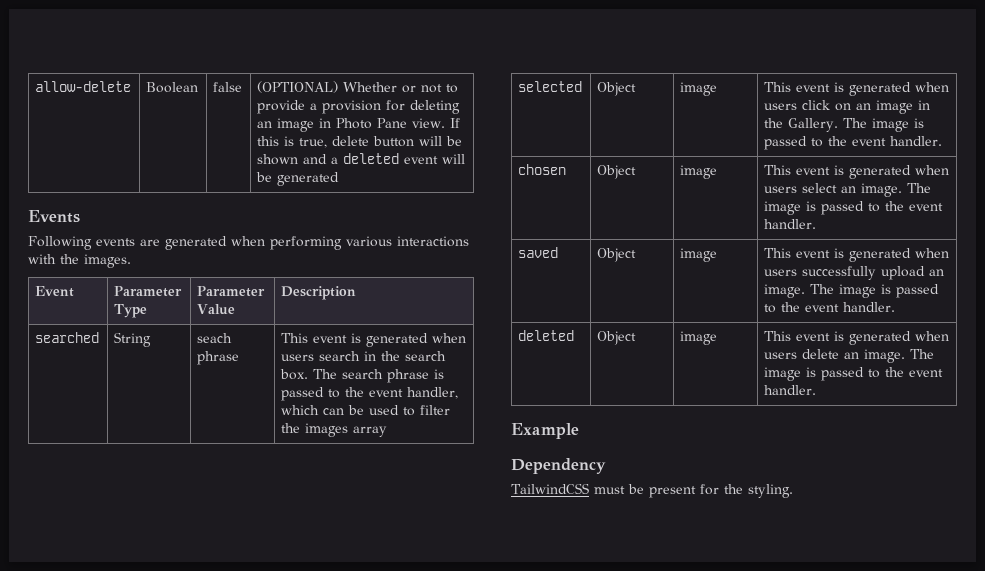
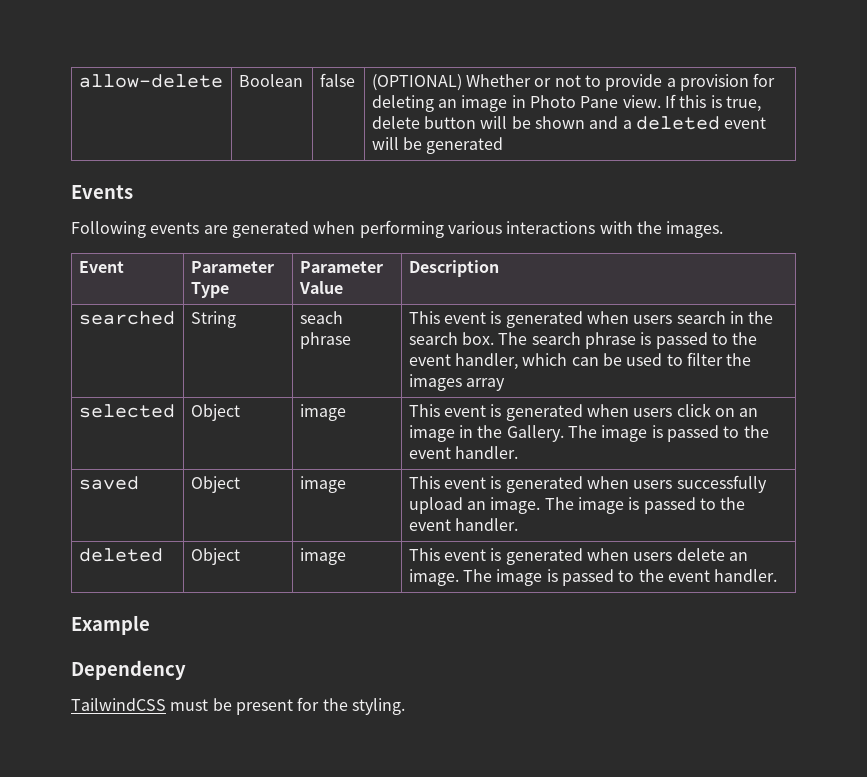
[518,164,567,175] [597,165,637,179] [680,165,718,179] [764,165,950,179] [764,183,932,197] [764,201,944,215] [764,219,817,229] // chosen | Object | image | This event is generated when users select an image. The image is passed to the event handler. -> (519, 452) none

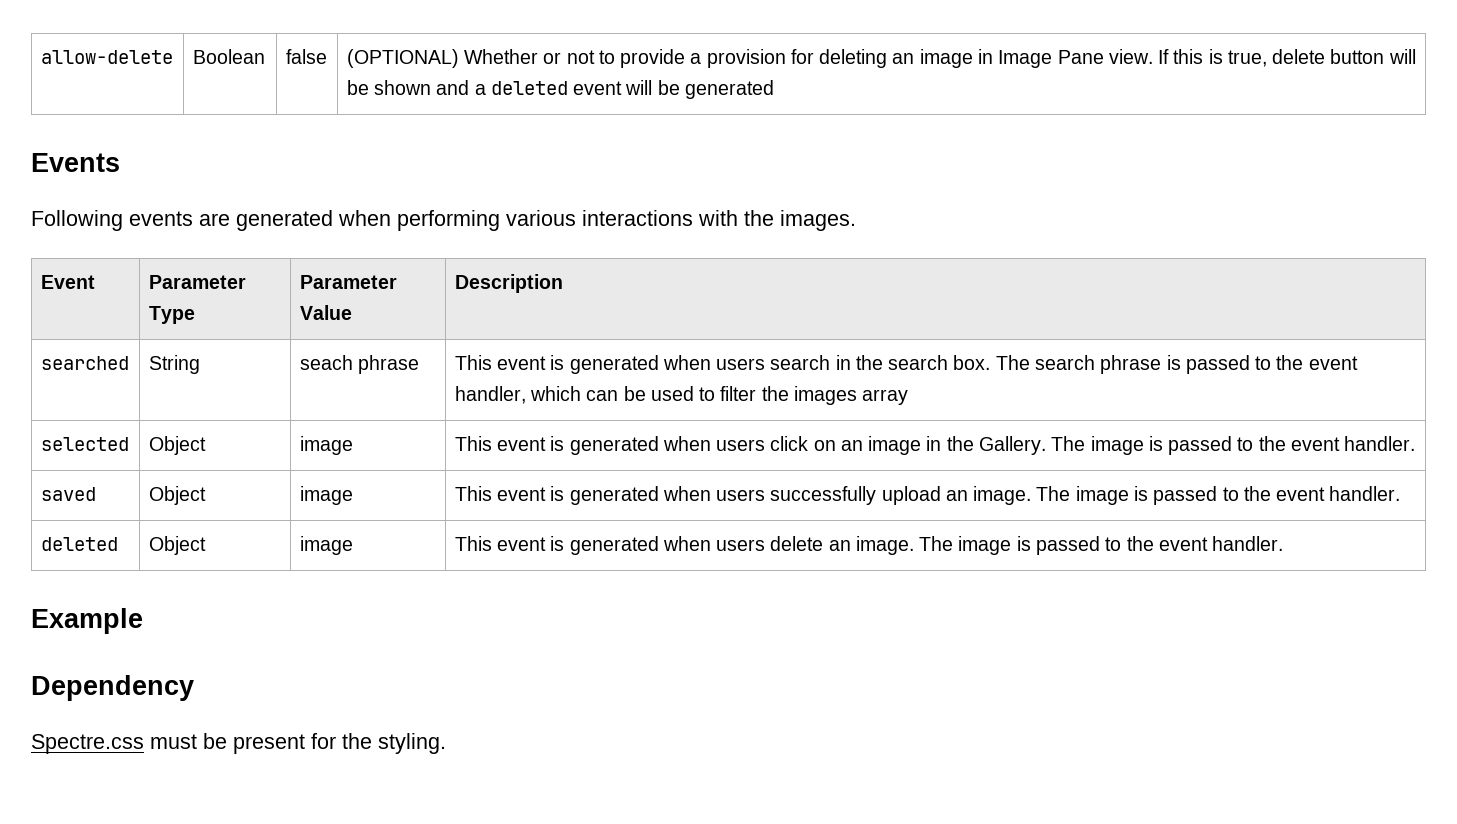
[530,95,577,108] Photo -> [998,50,1053,68] Image
[71,698,166,711] TailwindCSS -> [31,734,144,754] Spectre.css

